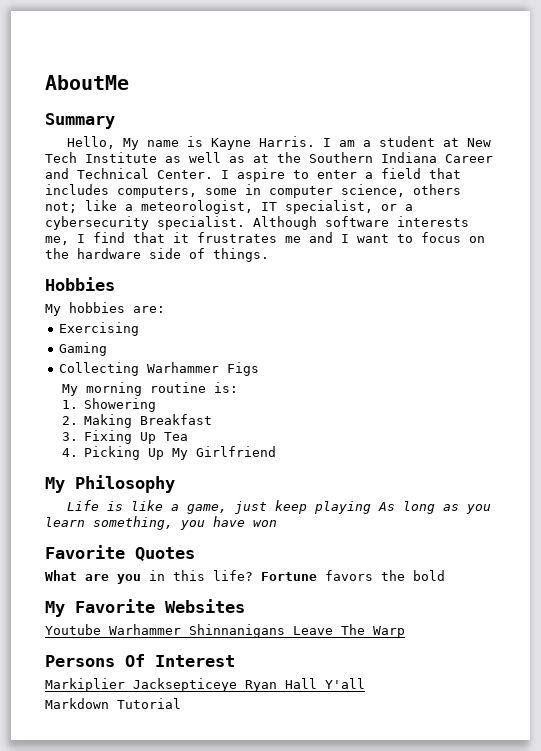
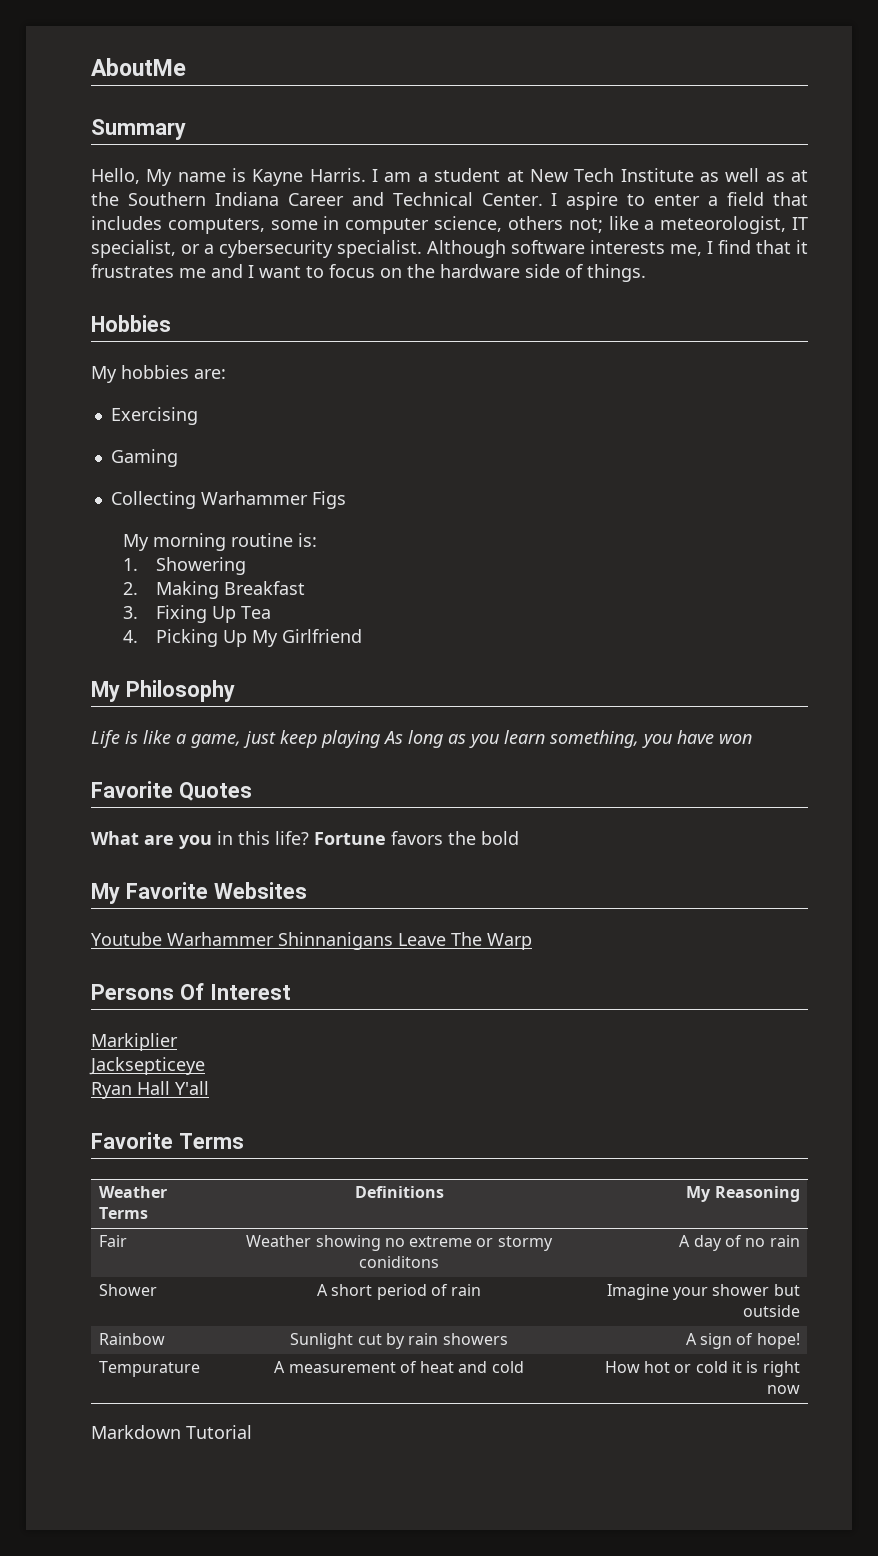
(125, 685) none -> (178, 1042) //
(237, 685) none -> (205, 1066) //
(365, 683) none -> [91,1132,244,1149] [99,1186,168,1198] [99,1207,149,1219] [354,1186,444,1198] [686,1186,800,1202] [99,1235,128,1247] [246,1235,553,1251] [359,1256,439,1268] [679,1235,800,1251] [99,1284,158,1296] [316,1284,482,1300] [606,1284,800,1300] [742,1305,800,1317] [99,1333,166,1345] [290,1333,508,1349] [685,1333,800,1349] [99,1361,201,1377] [274,1361,524,1373] [604,1361,800,1377] [766,1385,800,1394] // Favorite Terms // Weather Terms | Definitions | My Reasoning // Fair | Weather showing no extreme or stormy coniditons | A day of no rain // Shower | A short period of rain | Imagine your shower but outside // Rainbow | Sunlight cut by rain showers | A sign of hope! // Tempurature | A measurement of heat and cold | How hot or cold it is right now

